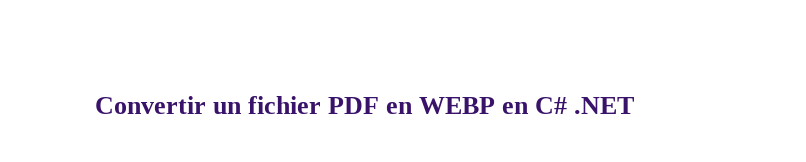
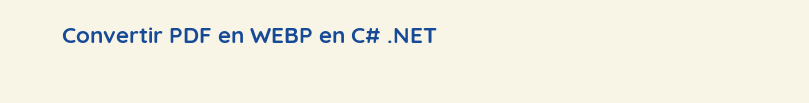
[213,96,322,114] un fichier -> (163, 35) none

